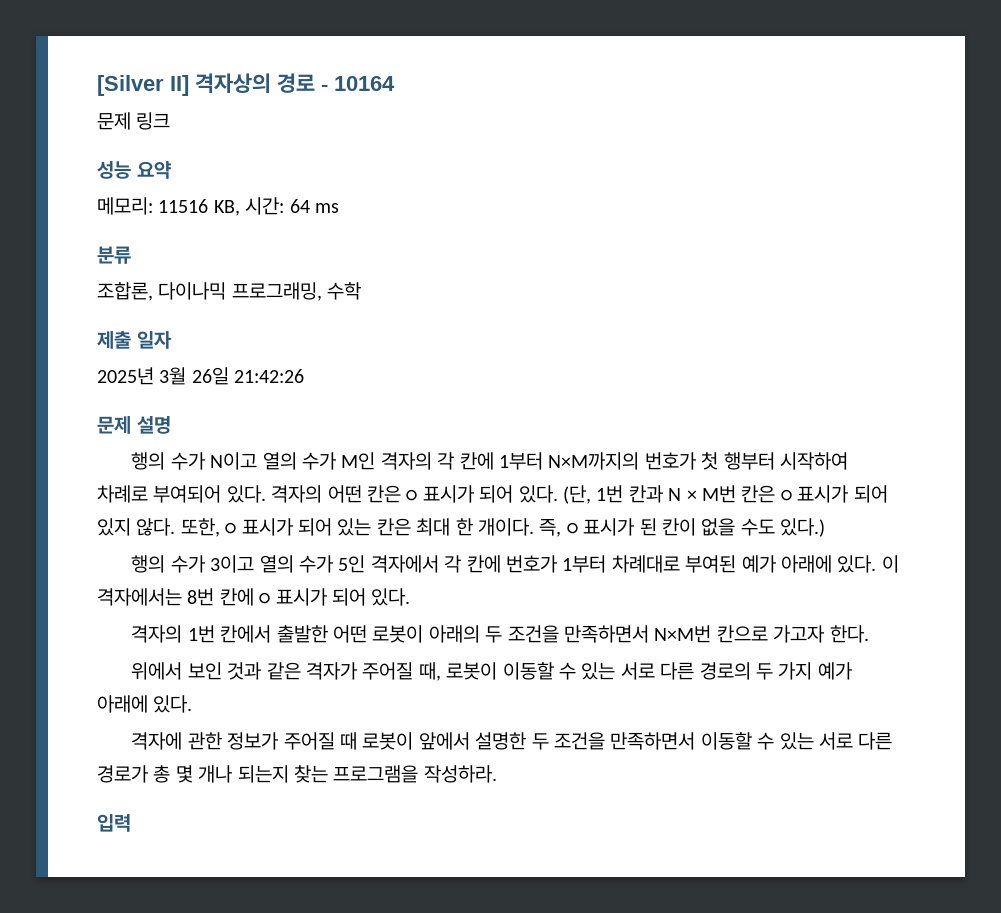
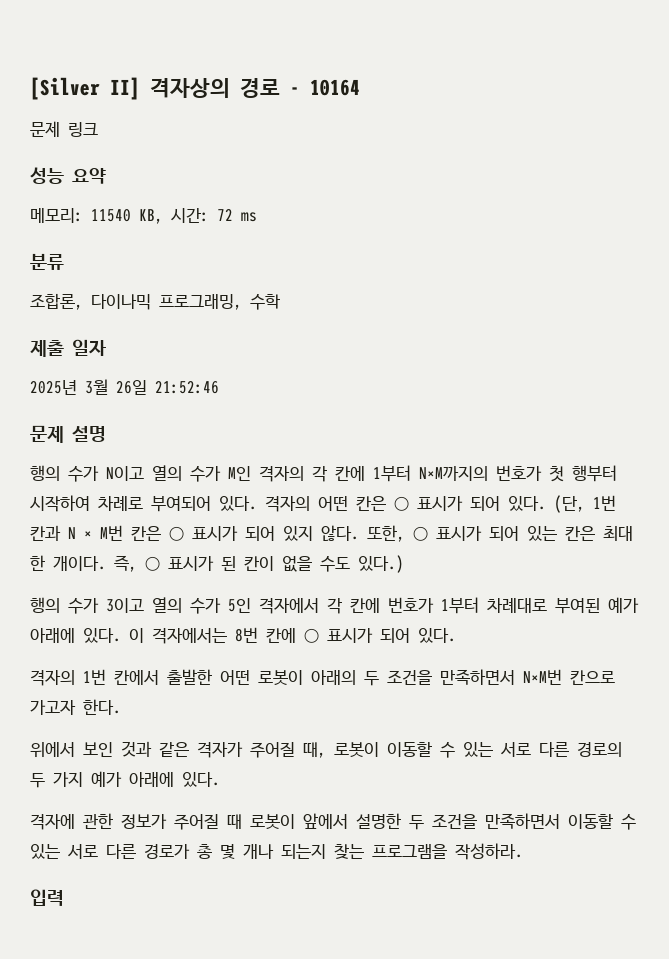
[158,199,209,213] 11516 -> [91,209,131,222] 11540
[289,199,310,213] 64 -> [217,209,233,221] 72
[234,369,305,383] 21:42:26 -> [155,381,219,394] 21:52:46

